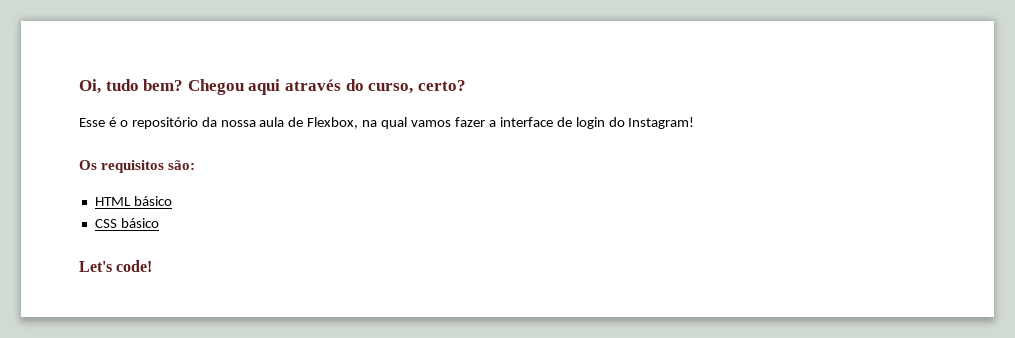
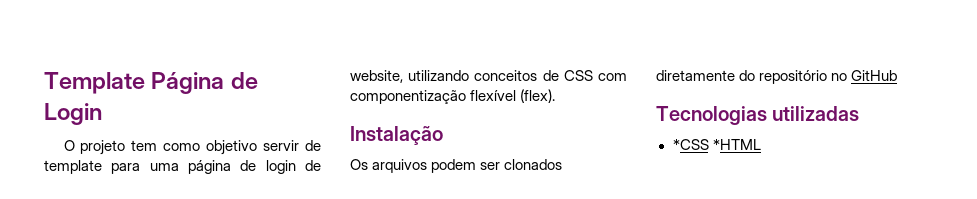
[79,79,466,95] [79,117,695,129] [79,160,196,173] [94,196,172,206] [94,218,159,228] [79,260,153,272] Oi, tudo bem? Chegou aqui através do curso, certo? // Esse é o repositório da nossa aula de Flexbox, na qual vamos fazer a interface de login do Instagram! // Os requisitos são: // HTML básico // CSS básico // Let's code! -> [44,72,258,94] [44,103,102,125] [63,140,321,155] [44,160,322,174] [350,70,627,83] [350,89,556,104] [350,126,443,145] [350,159,563,173] [656,70,898,84] [656,106,860,125] [672,139,761,150] Template Página de Login // O projeto tem como objetivo servir de template para uma página de login de website, utilizando conceitos de CSS com componentização flexível (flex). // Instalação // Os arquivos podem ser clonados diretamente do repositório no GitHub // Tecnologias utilizadas // *CSS *HTML

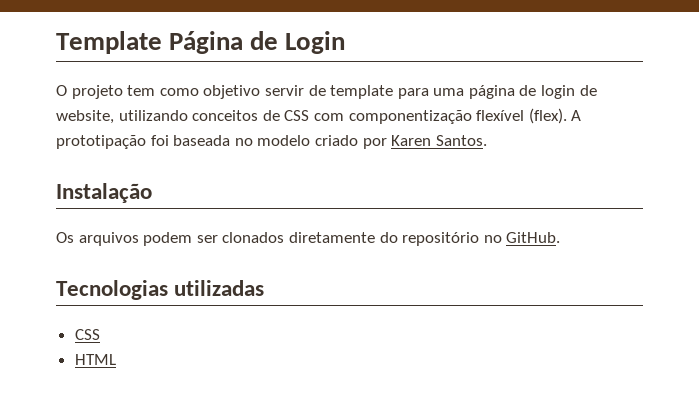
(556, 96) none -> [571,110,582,121] [56,135,487,149] A prototipação foi baseada no modelo criado por Karen Santos.
[851,70,898,81] GitHub -> [506,232,561,243] GitHub.
[672,139,761,150] *CSS *HTML -> [74,329,100,340] [74,354,116,365] CSS // HTML

